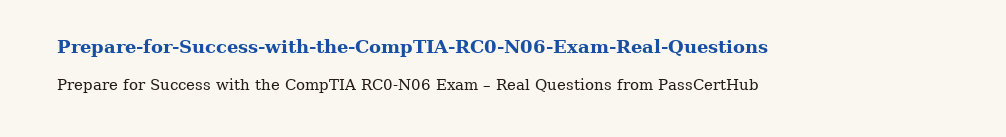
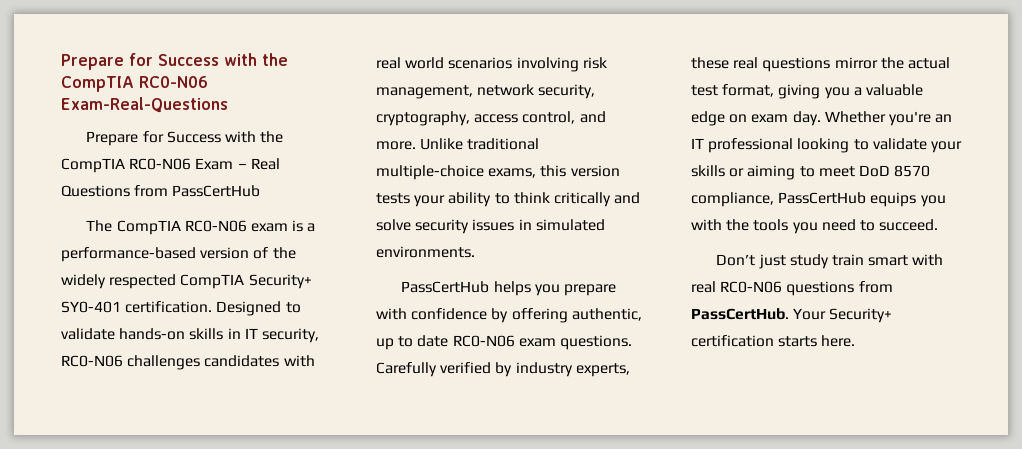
[57,39,768,57] Prepare-for-Success-with-the-CompTIA-RC0-N06-Exam-Real-Questions -> [61,53,288,70] [61,76,208,92] [61,97,228,113] Prepare for Success with the CompTIA RC0-N06 Exam-Real-Questions
(759, 84) none -> [86,220,316,235] [61,247,296,262] [61,274,312,289] [61,301,301,316] [61,328,319,343] [61,355,315,370] [376,57,607,72] [376,84,596,99] [376,111,606,126] [376,138,540,150] [376,165,620,180] [376,192,641,207] [376,219,605,234] [376,246,475,258] [401,281,616,296] [376,308,642,323] [376,335,632,350] [376,362,630,377] [691,57,950,72] [691,84,923,99] [691,111,953,126] [691,138,962,153] [691,165,931,180] [691,192,946,207] [691,219,939,234] [716,254,944,269] [691,281,893,296] [691,308,893,323] [691,335,856,347] // The CompTIA RC0-N06 exam is a performance-based version of the widely respected CompTIA Security+ SY0-401 certification. Designed to validate hands-on skills in IT security, RC0-N06 challenges candidates with real world scenarios involving risk management, network security, cryptography, access control, and more. Unlike traditional multiple-choice exams, this version tests your ability to think critically and solve security issues in simulated environments. // PassCertHub helps you prepare with confidence by offering authentic, up to date RC0-N06 exam questions. Carefully verified by industry experts, these real questions mirror the actual test format, giving you a valuable edge on exam day. Whether you're an IT professional looking to validate your skills or aiming to meet DoD 8570 compliance, PassCertHub equips you with the tools you need to succeed. // Don’t just study train smart with real RC0-N06 questions from PassCertHub. Your Security+ certification starts here.

